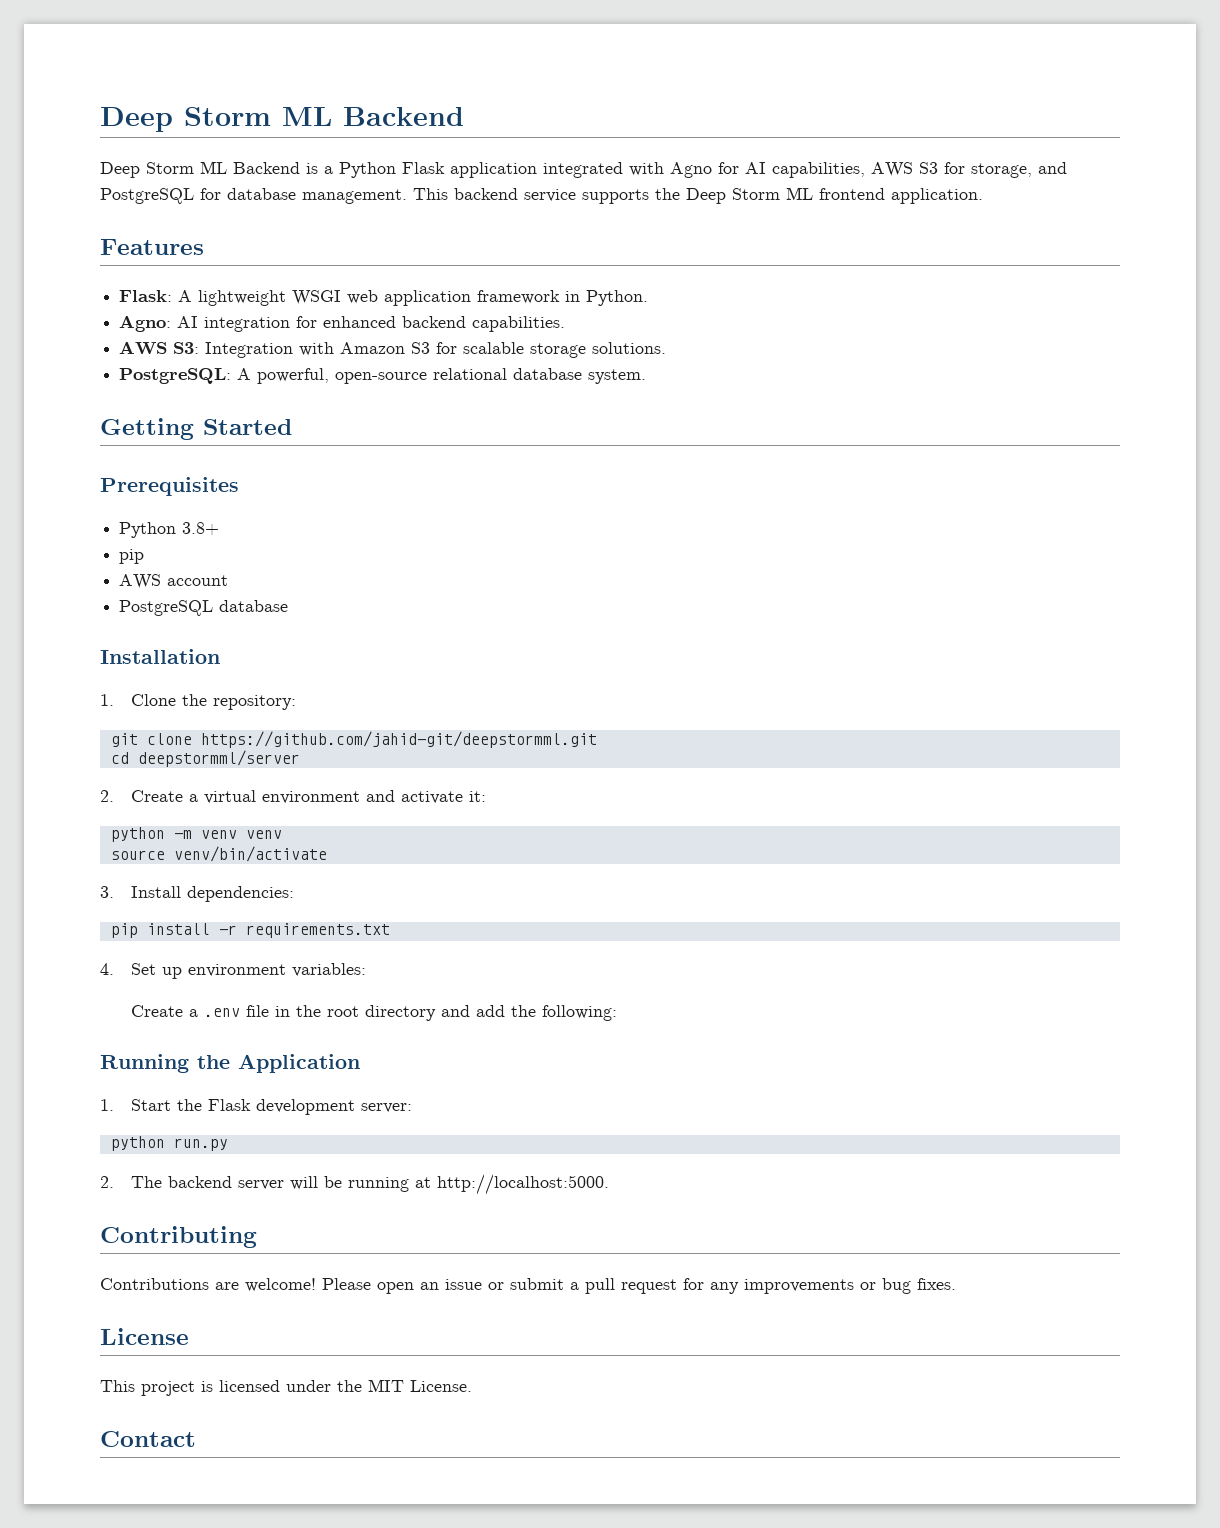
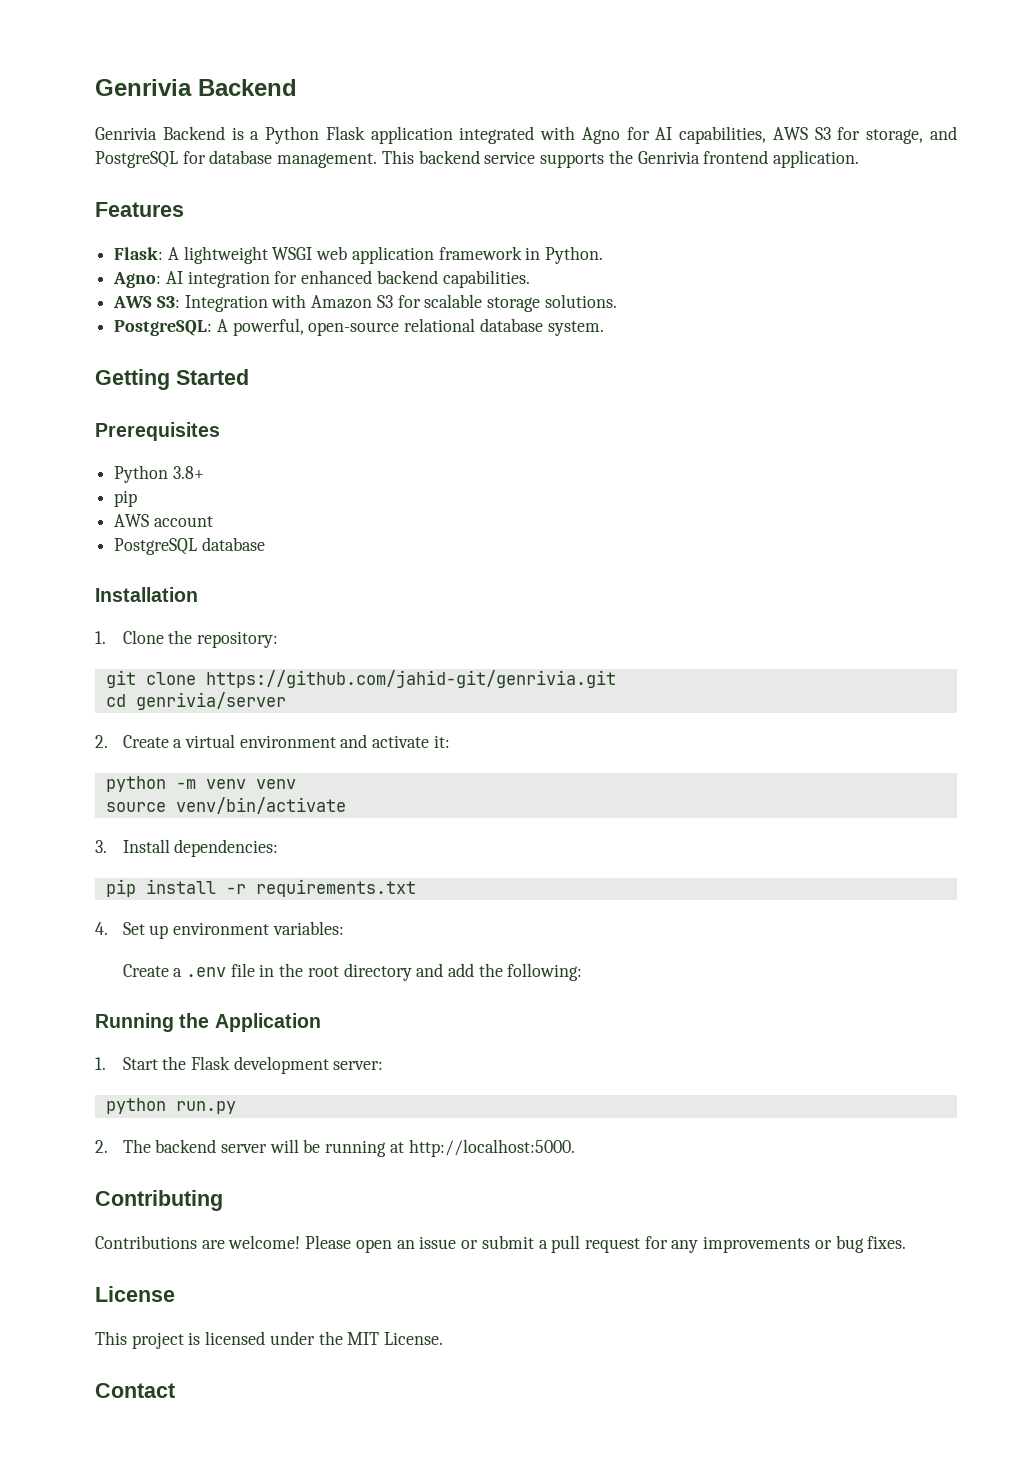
[100,107,464,132] [100,161,227,178] Deep Storm ML Backend // Deep Storm ML -> [95,79,297,96] [95,127,157,140] Genrivia Backend // Genrivia
[686,187,813,204] Deep Storm ML -> [637,151,700,164] Genrivia
[200,731,597,748] https://github.com/jahid-git/deepstormml.git -> [205,670,616,688] https://github.com/jahid-git/genrivia.git
[137,750,300,767] deepstormml/server -> [135,692,286,710] genrivia/server

